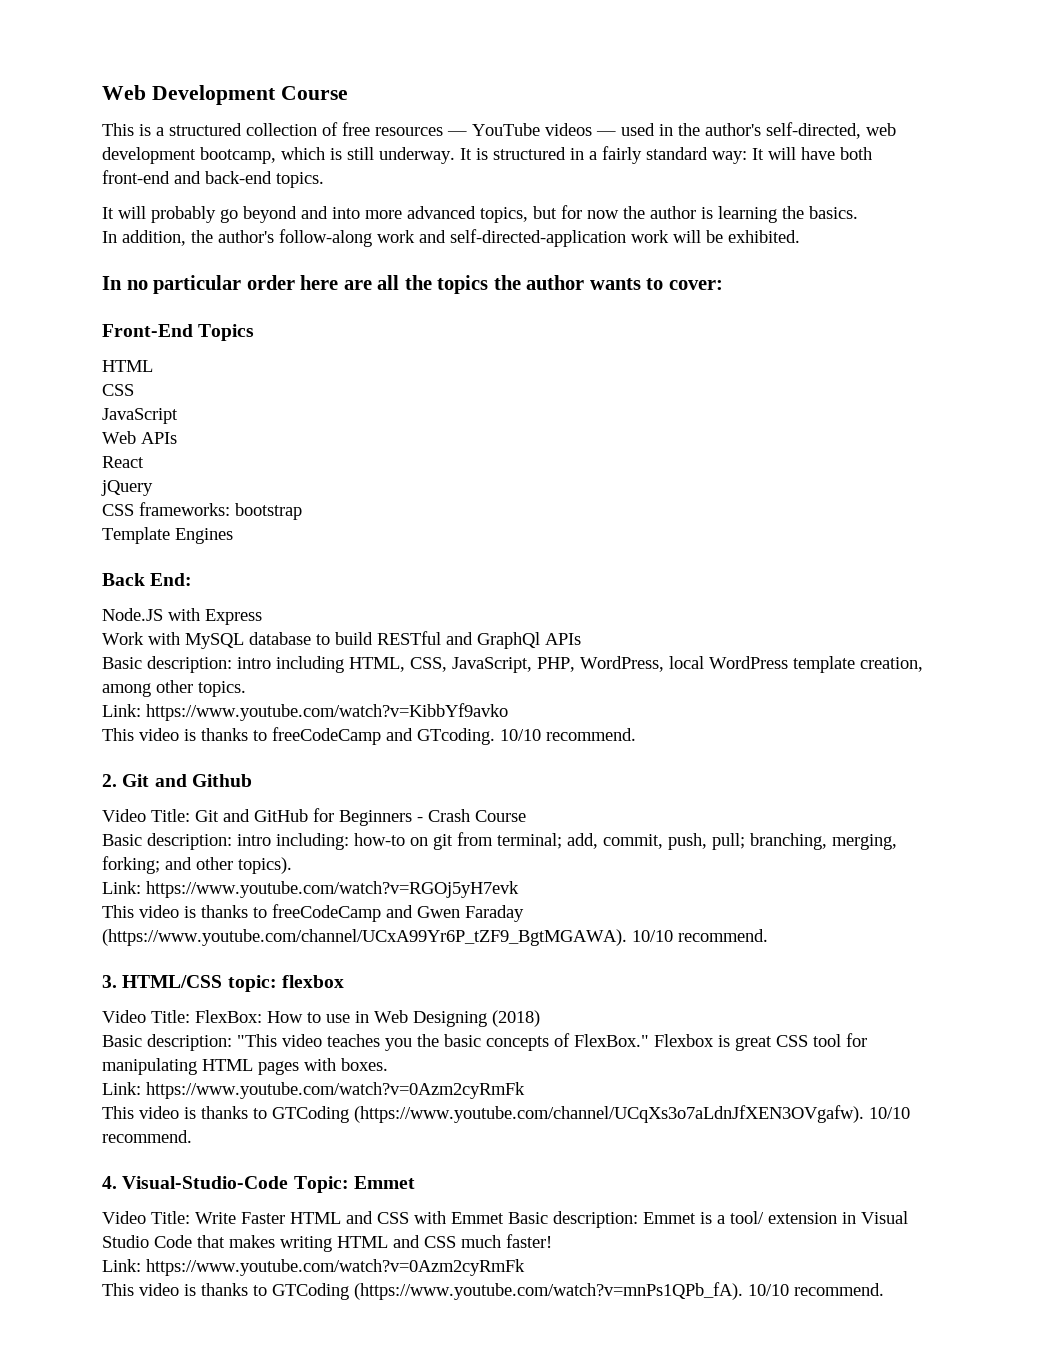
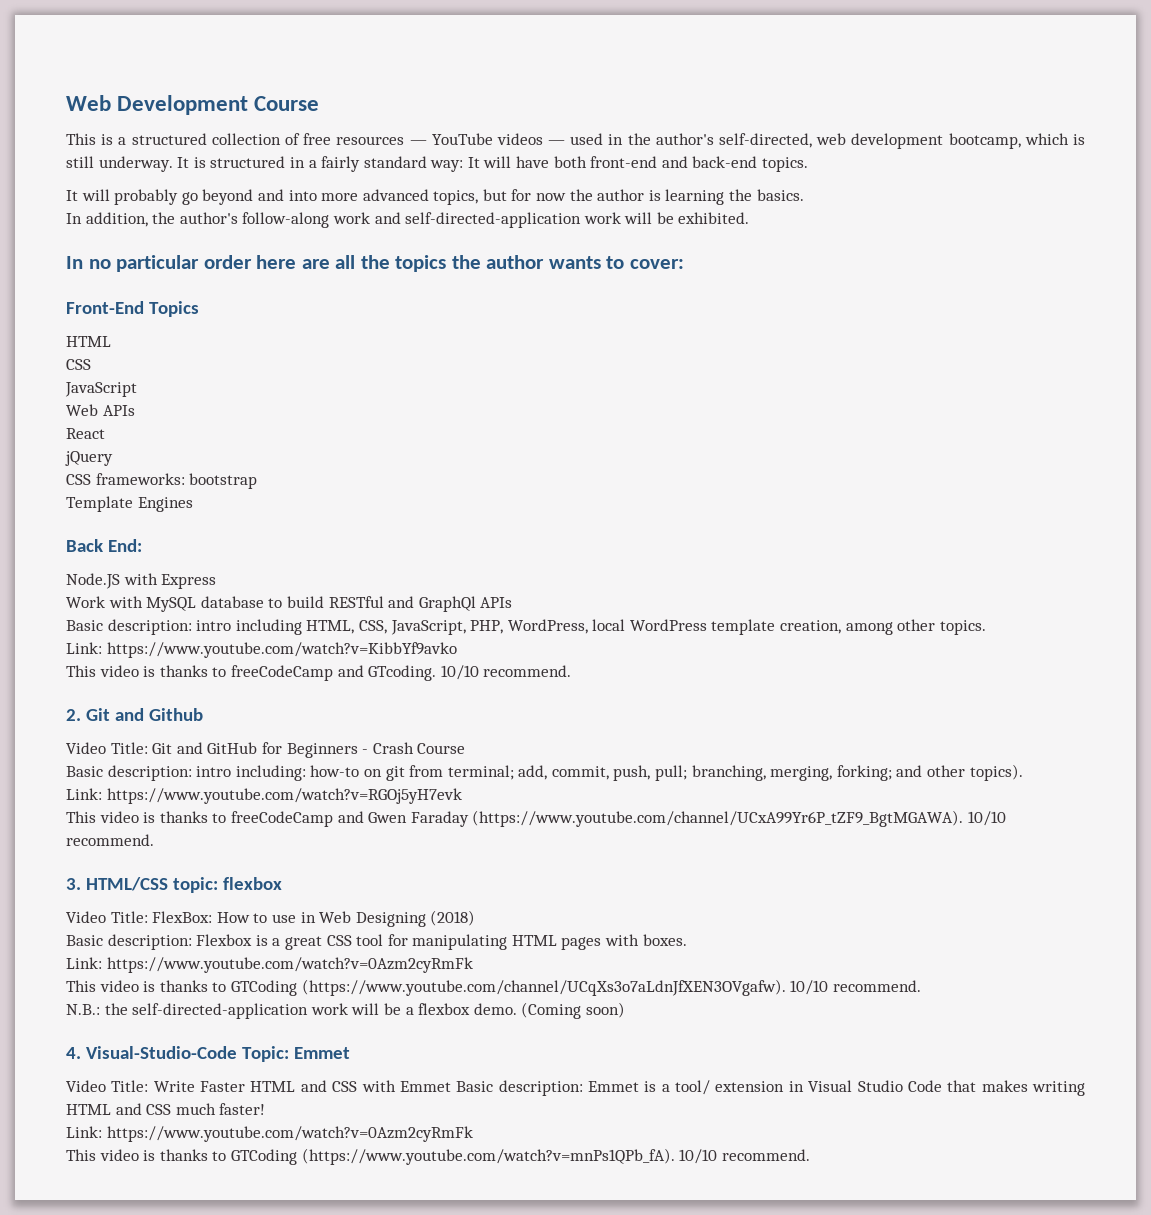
[237,1033,649,1051] "This video teaches you the basic concepts of FlexBox." -> (192, 942) none
(730, 1041) none -> [272,938,281,946] a
(192, 1136) none -> [66,1002,625,1019] // N.B.: the self-directed-application work will be a flexbox demo. (Coming soon)

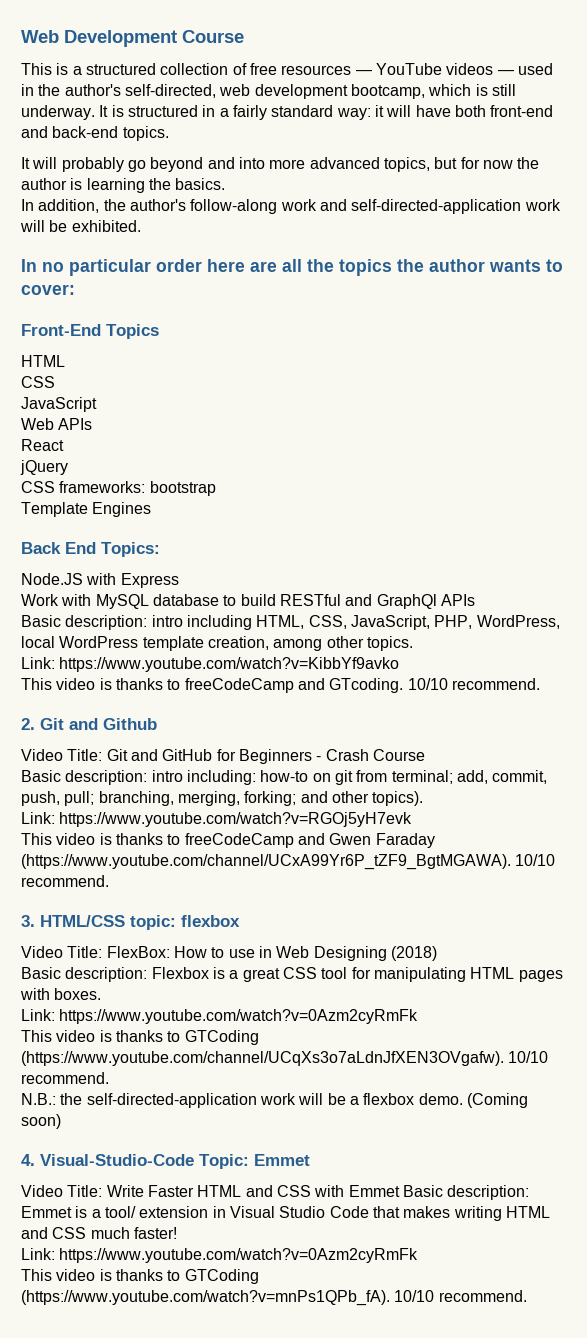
[467,157,480,168] It -> [374,105,384,117] it
[108,539,143,552] End: -> [65,542,160,557] End Topics:

